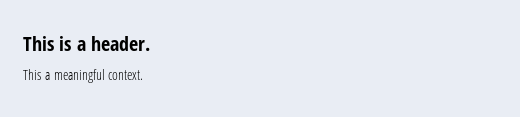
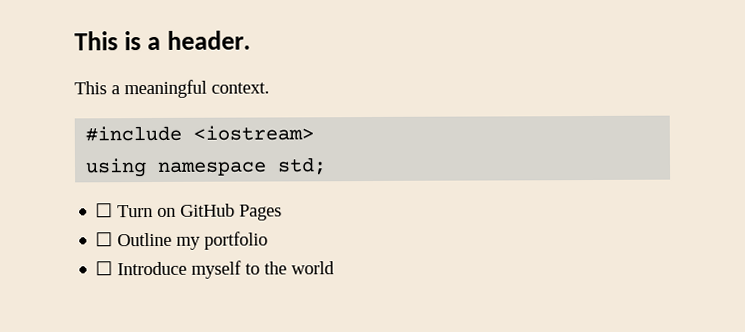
(144, 75) none -> [85,125,315,142] [85,157,328,178] [95,203,283,221] [95,231,269,250] [95,260,336,279] // #include <iostream> // using namespace std; // ☐ Turn on GitHub Pages // ☐ Outline my portfolio // ☐ Introduce myself to the world

